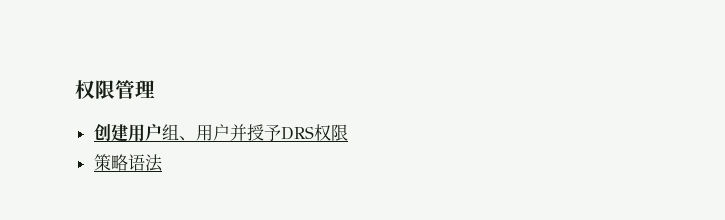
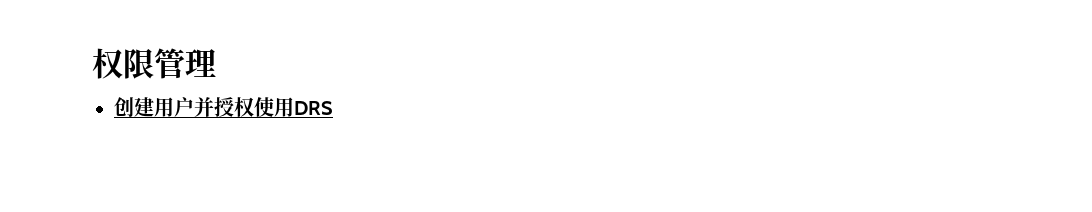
[161,124,348,141] [93,154,163,172] 组、用户并授予DRS权限 // 策略语法 -> [194,97,333,117] 并授权使用DRS

